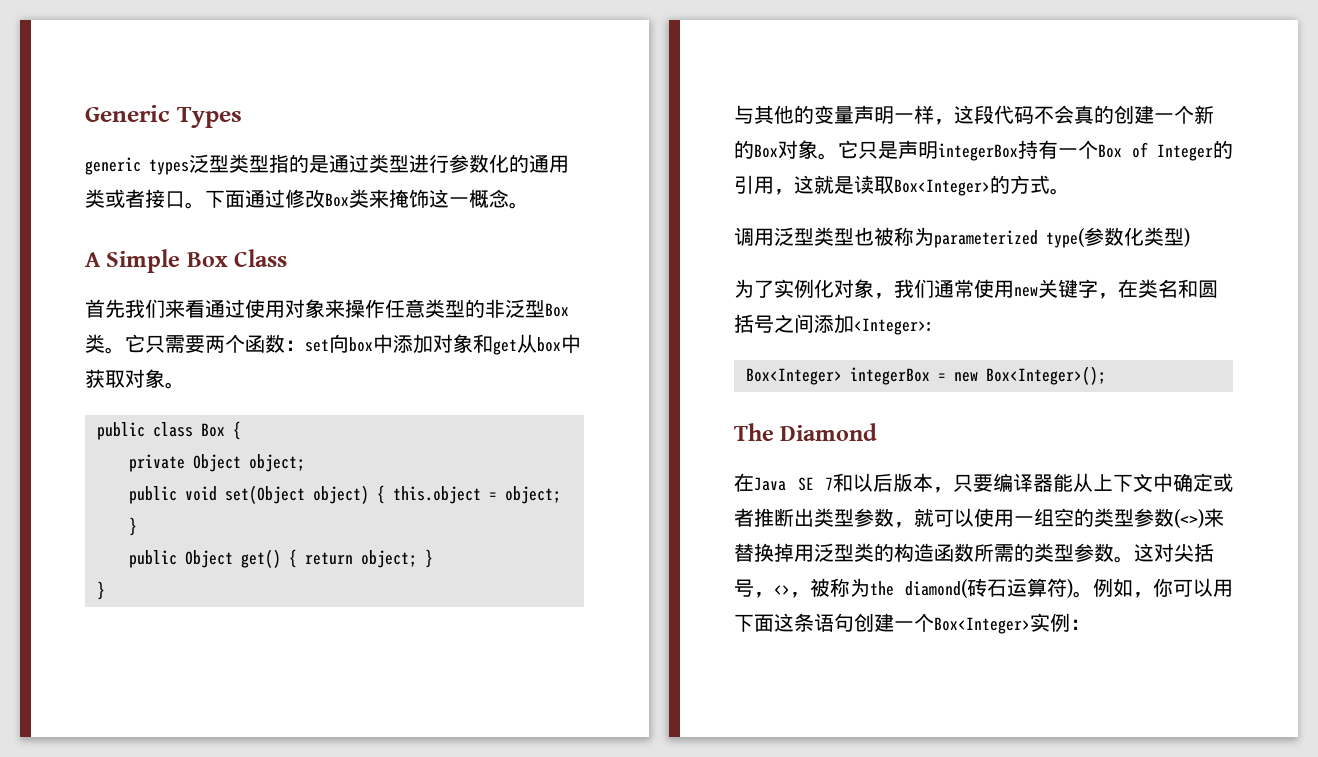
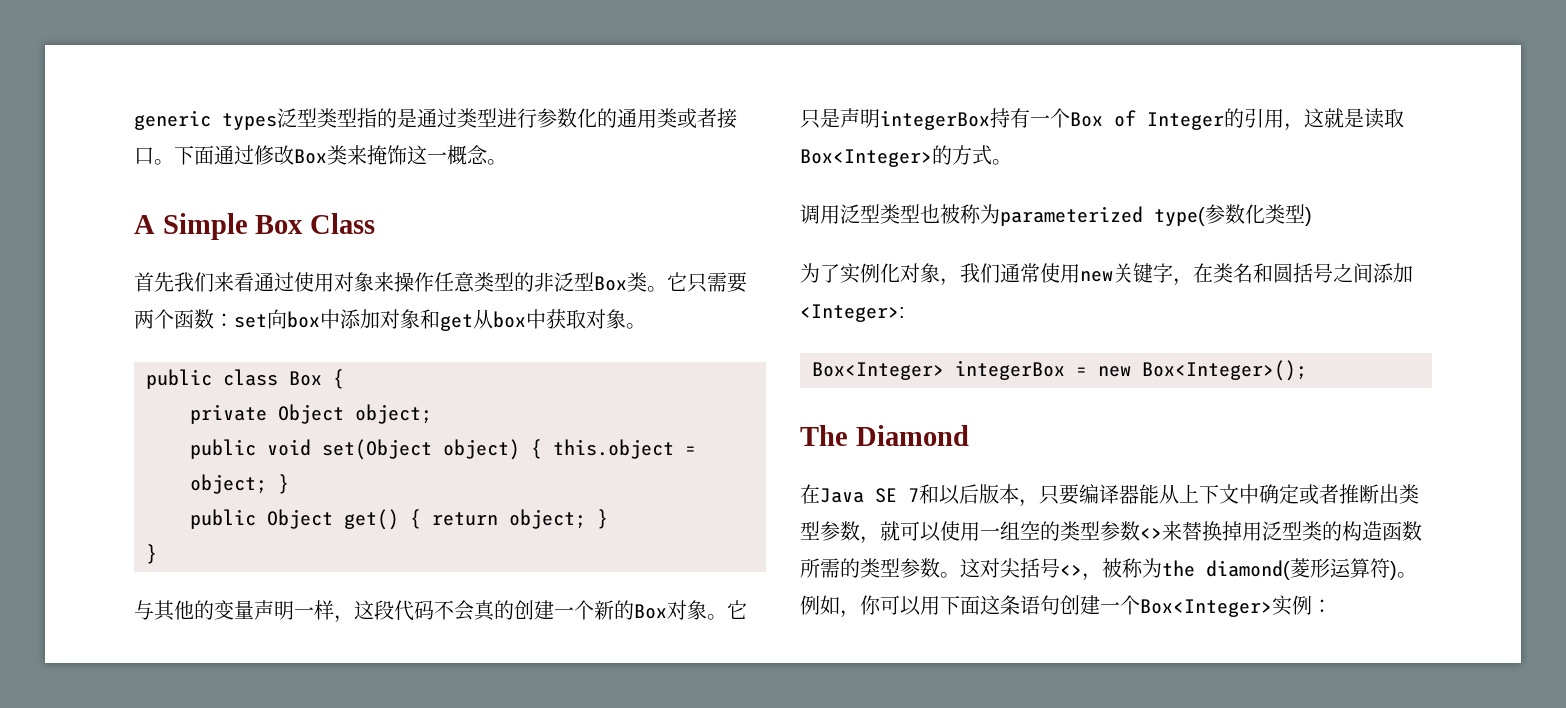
[85,105,242,128] Generic Types // -> (134, 120) none
[1174,509,1204,528] (<>) -> [1140,528,1162,539] <>
[754,592,774,598] ， -> (1060, 568) none
[967,578,1007,597] 砖石 -> [1290,558,1330,578] 菱形

